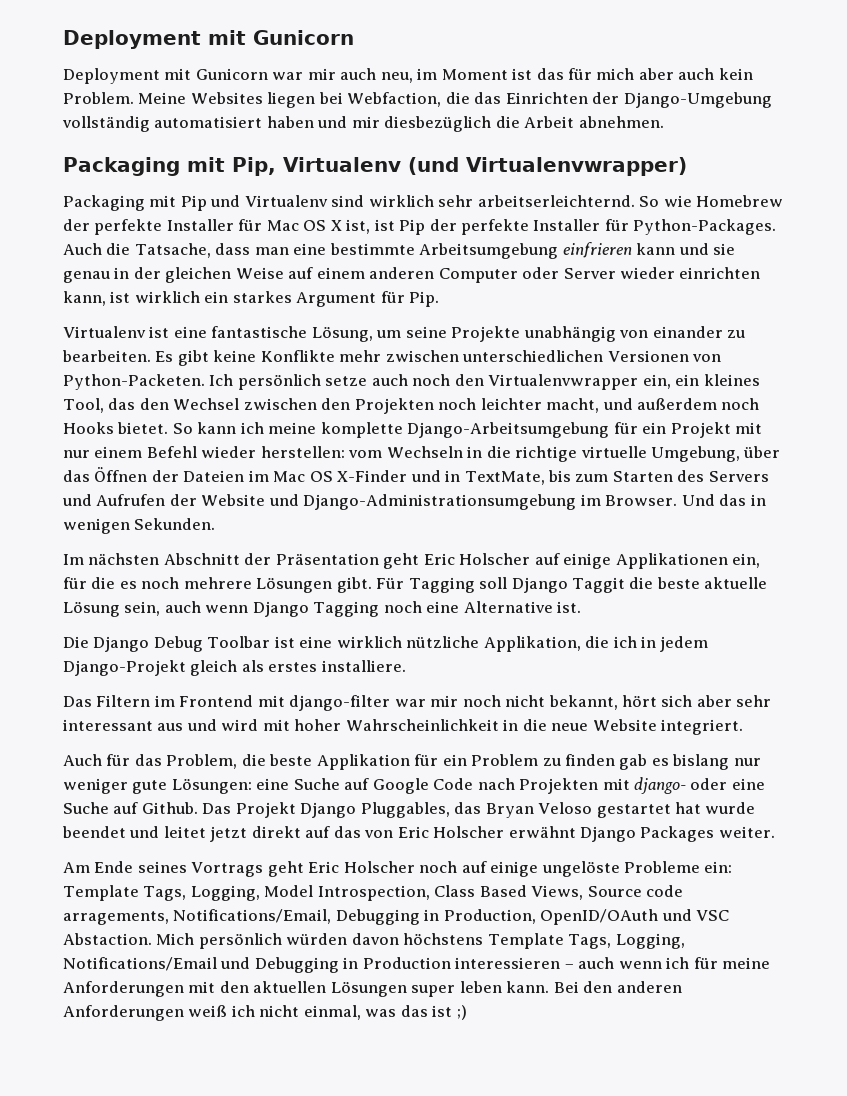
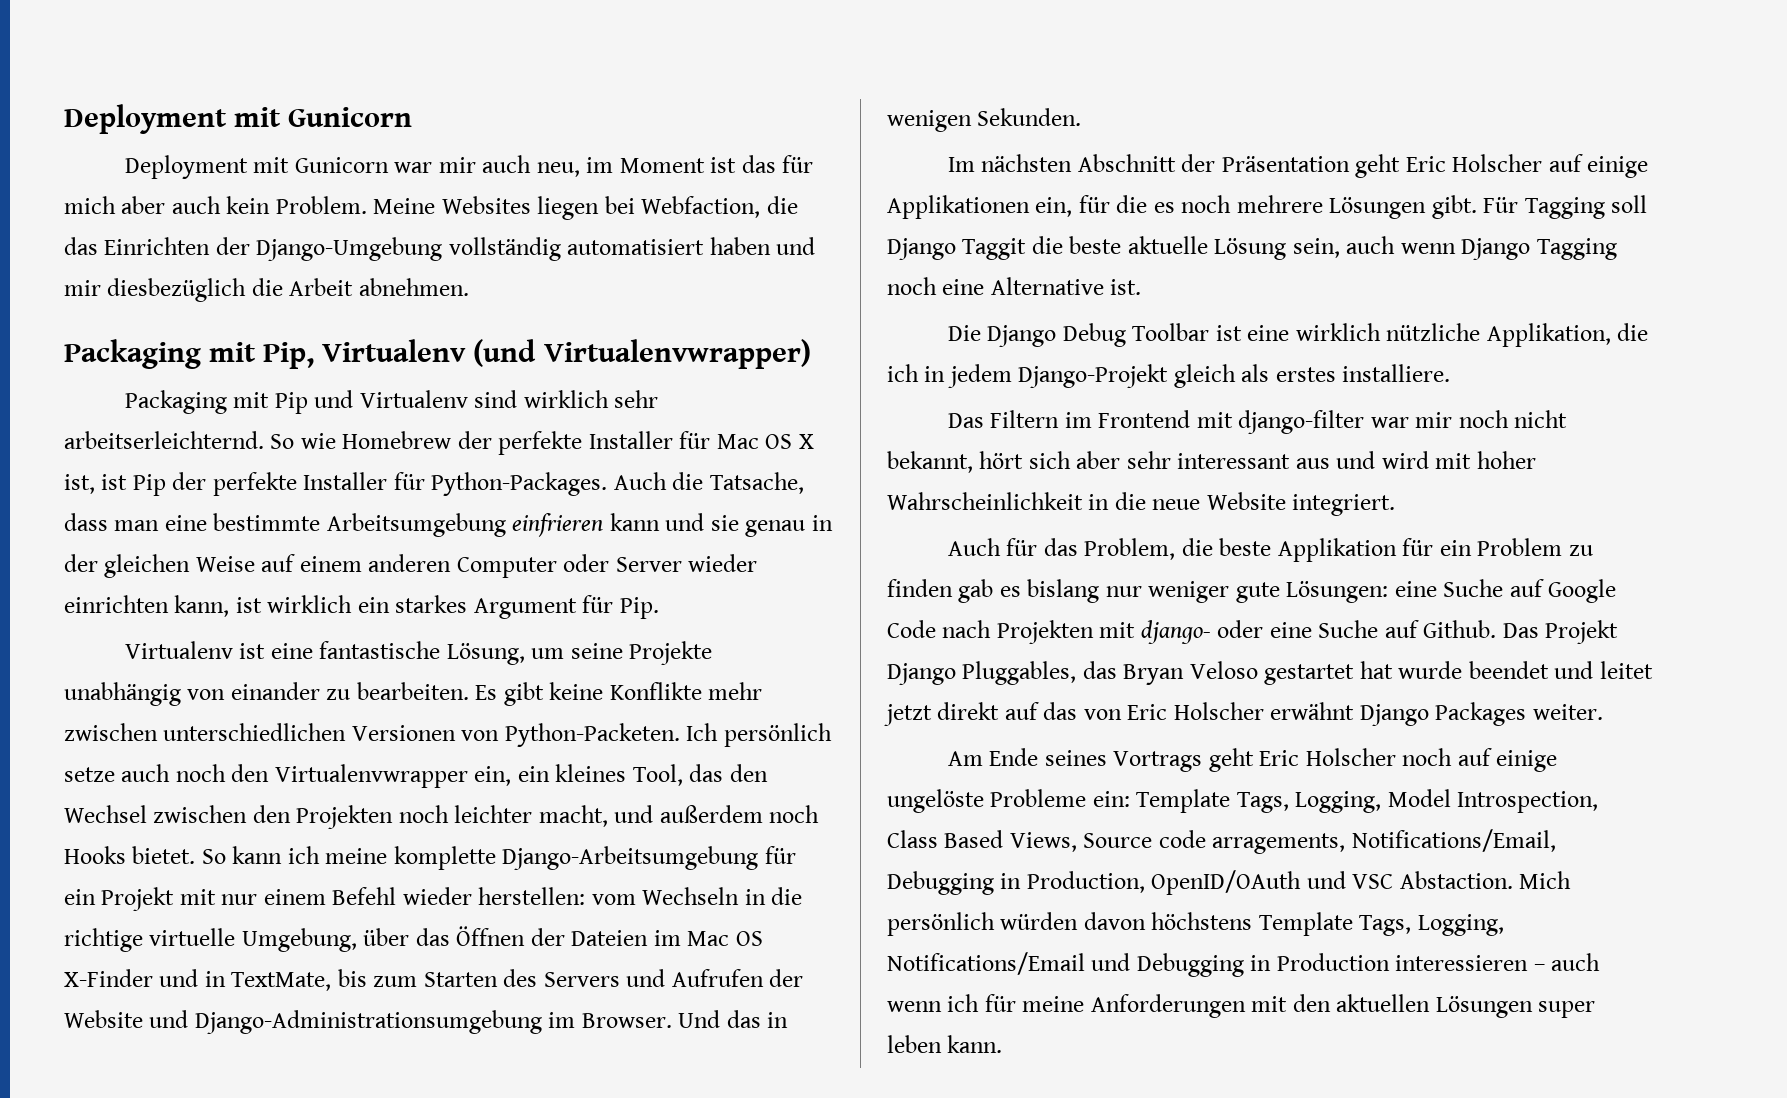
[553,981,682,993] [63,1005,467,1021] Bei den anderen Anforderungen weiß ich nicht einmal, was das ist ;) -> (1003, 1044) none

